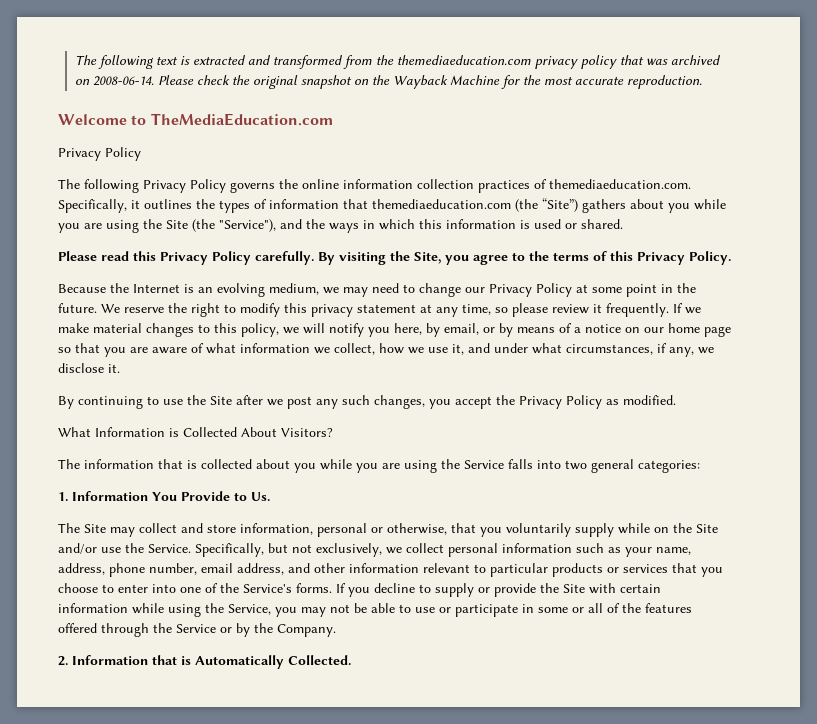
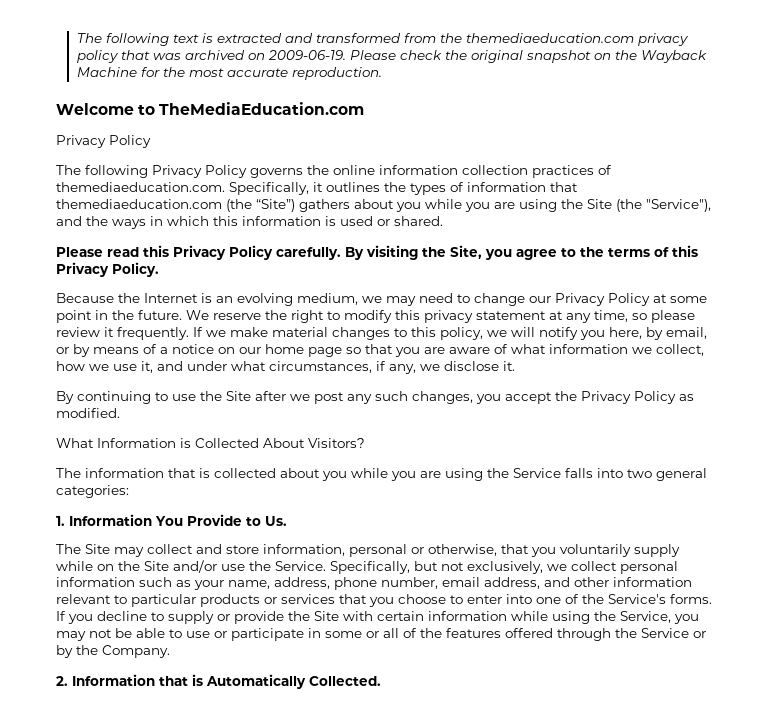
[92,76,154,86] 2008-06-14. -> [267,50,346,60] 2009-06-19.

